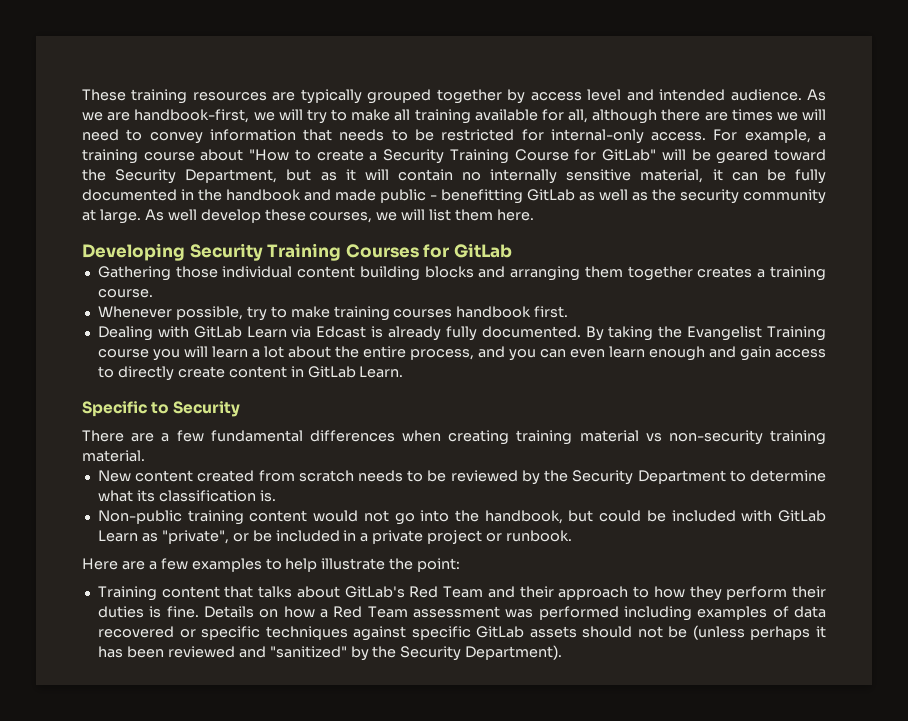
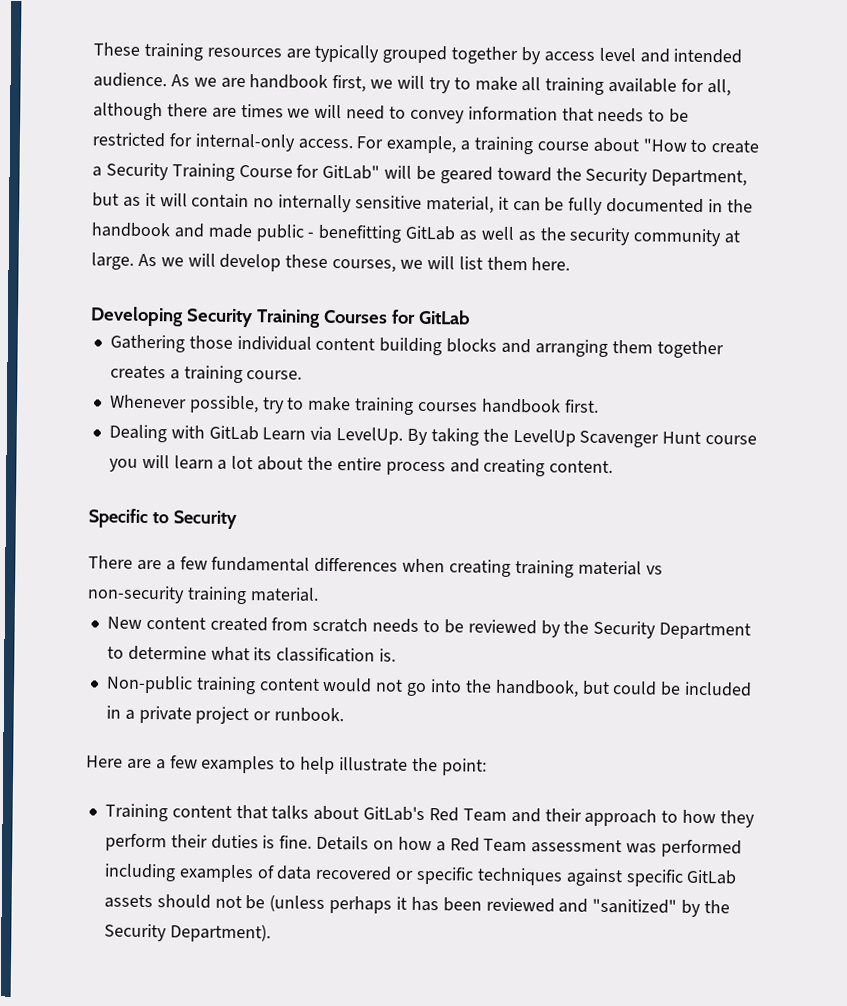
[134,109,250,123] handbook-first, -> [249,74,367,93] handbook first,
[167,209,197,221] well -> [160,253,216,267] we will
[316,326,826,341] Edcast is already fully documented. By taking the Evangelist Training -> [336,427,702,448] LevelUp. By taking the LevelUp Scavenger Hunt
[409,346,826,361] [97,366,404,381] process, and you can even learn enough and gain access to directly create content in GitLab Learn. -> [385,458,614,477] process and creating content.
[741,510,827,522] [97,530,340,544] with GitLab Learn as "private", or be included -> (753, 689) none

